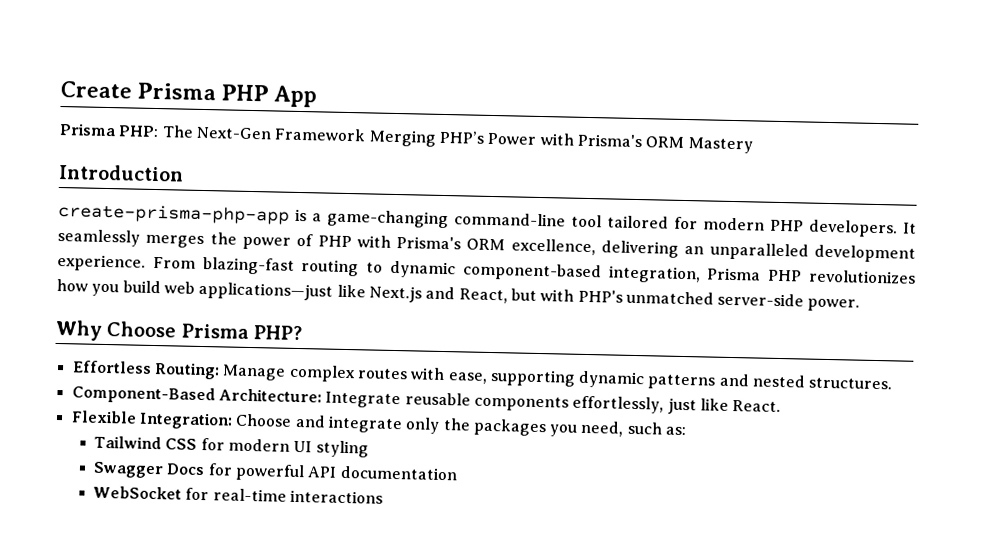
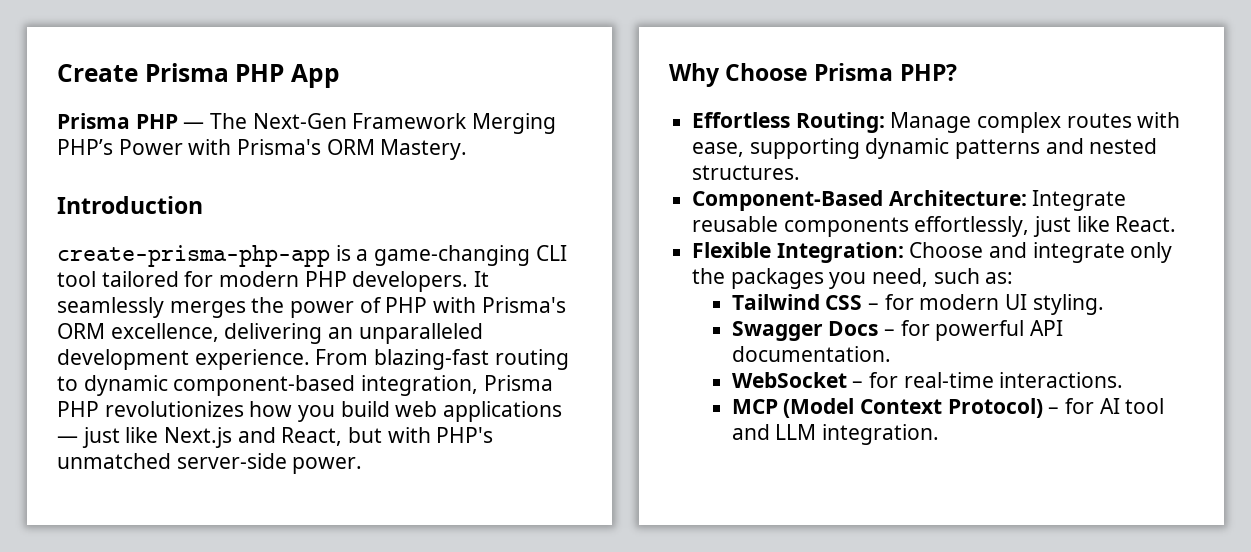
[118,125,160,138] PHP: -> [135,114,205,129] PHP —
[687,137,753,154] Mastery -> [380,139,468,160] Mastery.
[454,212,566,227] command-line -> [535,245,567,261] CLI
[198,281,334,301] applications—just -> [443,401,563,422] [57,427,120,448] applications — just
(198, 444) none -> [868,303,880,310] –
[315,440,369,458] styling -> [1032,294,1104,315] styling.
(206, 469) none -> [884,329,896,336] –
[339,465,458,481] documentation -> [731,346,891,362] documentation.
(183, 492) none -> [852,381,864,388] –
[290,489,384,504] interactions -> [999,372,1124,388] [731,398,1165,418] [731,424,940,445] interactions. // MCP (Model Context Protocol) – for AI tool and LLM integration.

